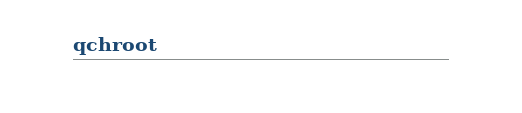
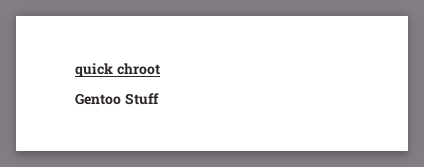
[73,37,157,55] qchroot -> [75,63,160,77] [75,93,159,105] quick chroot // Gentoo Stuff

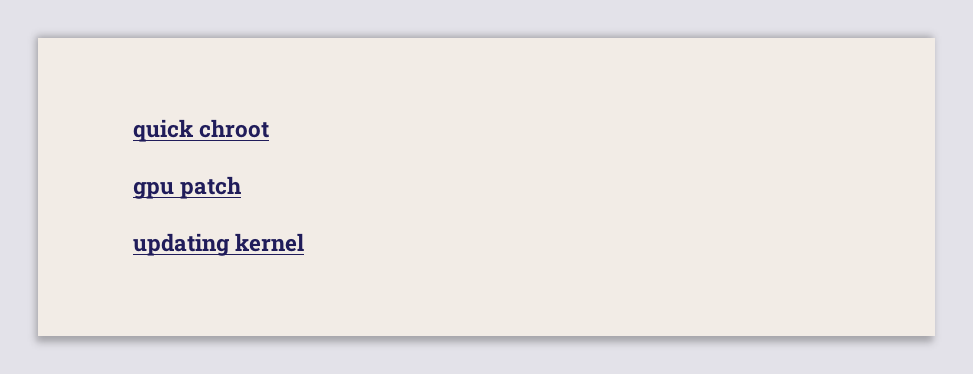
[75,93,159,105] Gentoo Stuff -> [133,176,242,199] [133,233,305,256] gpu patch // updating kernel

